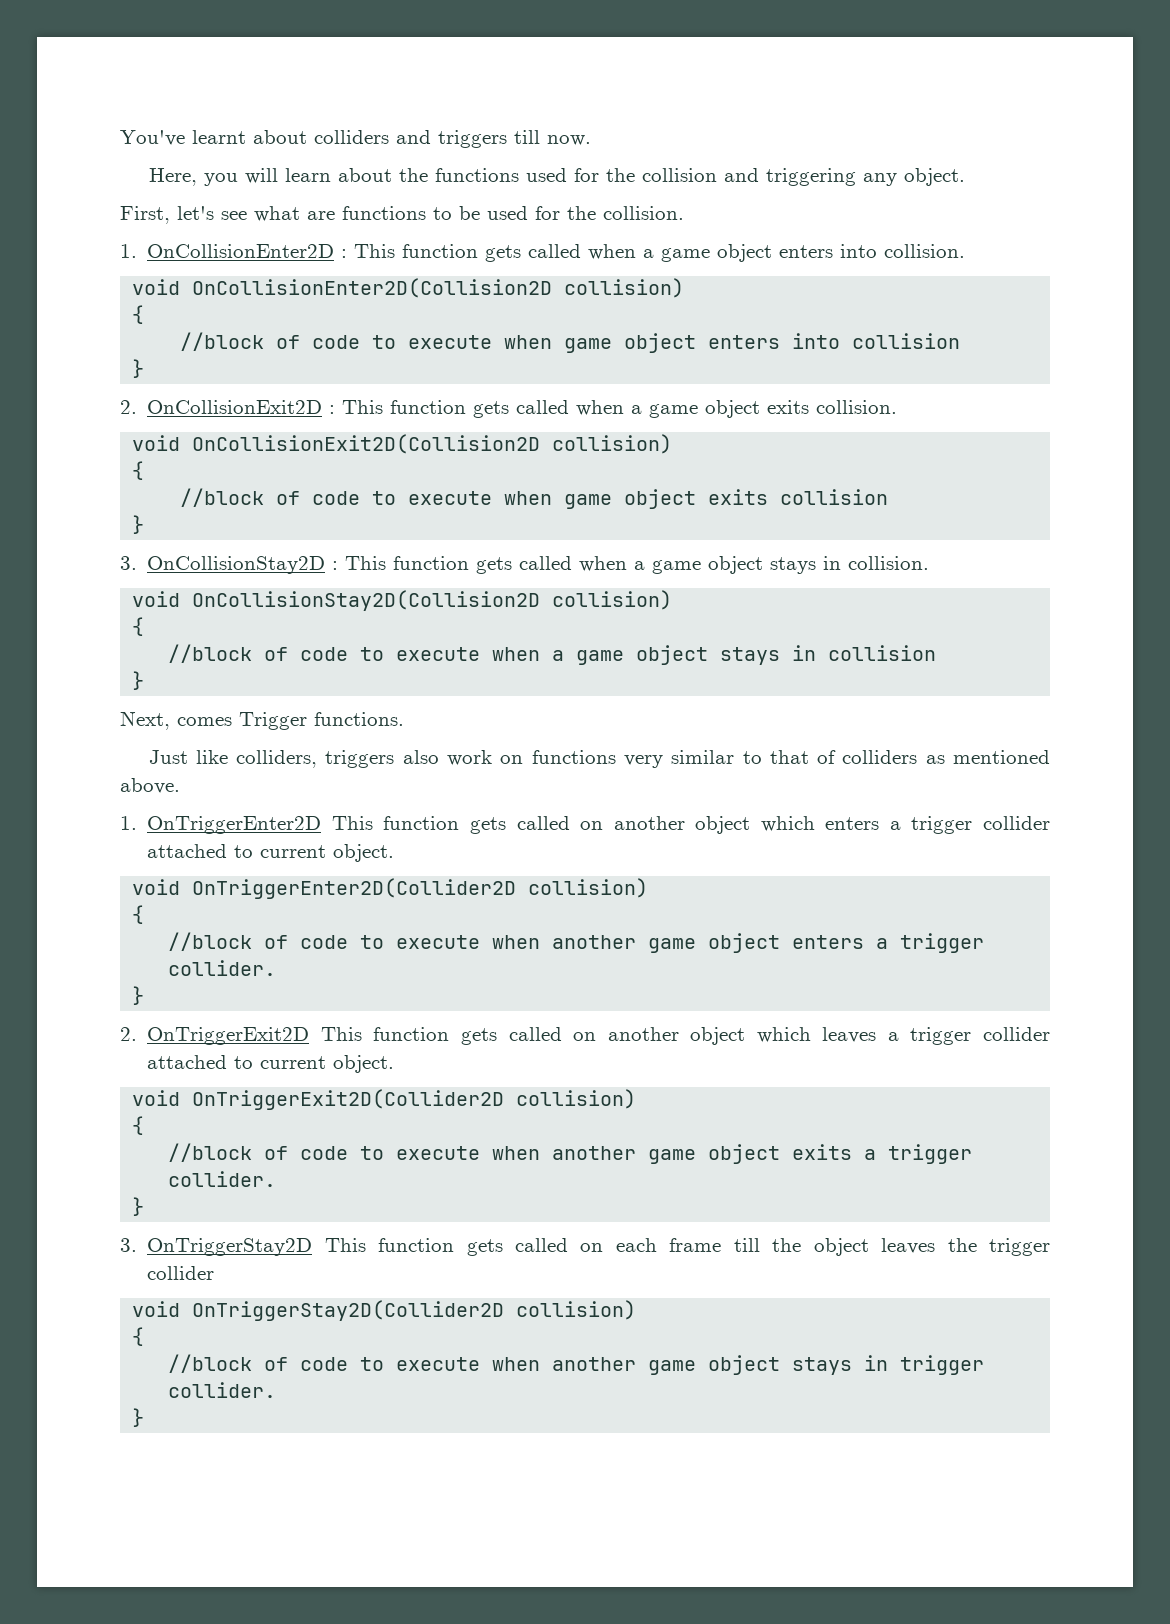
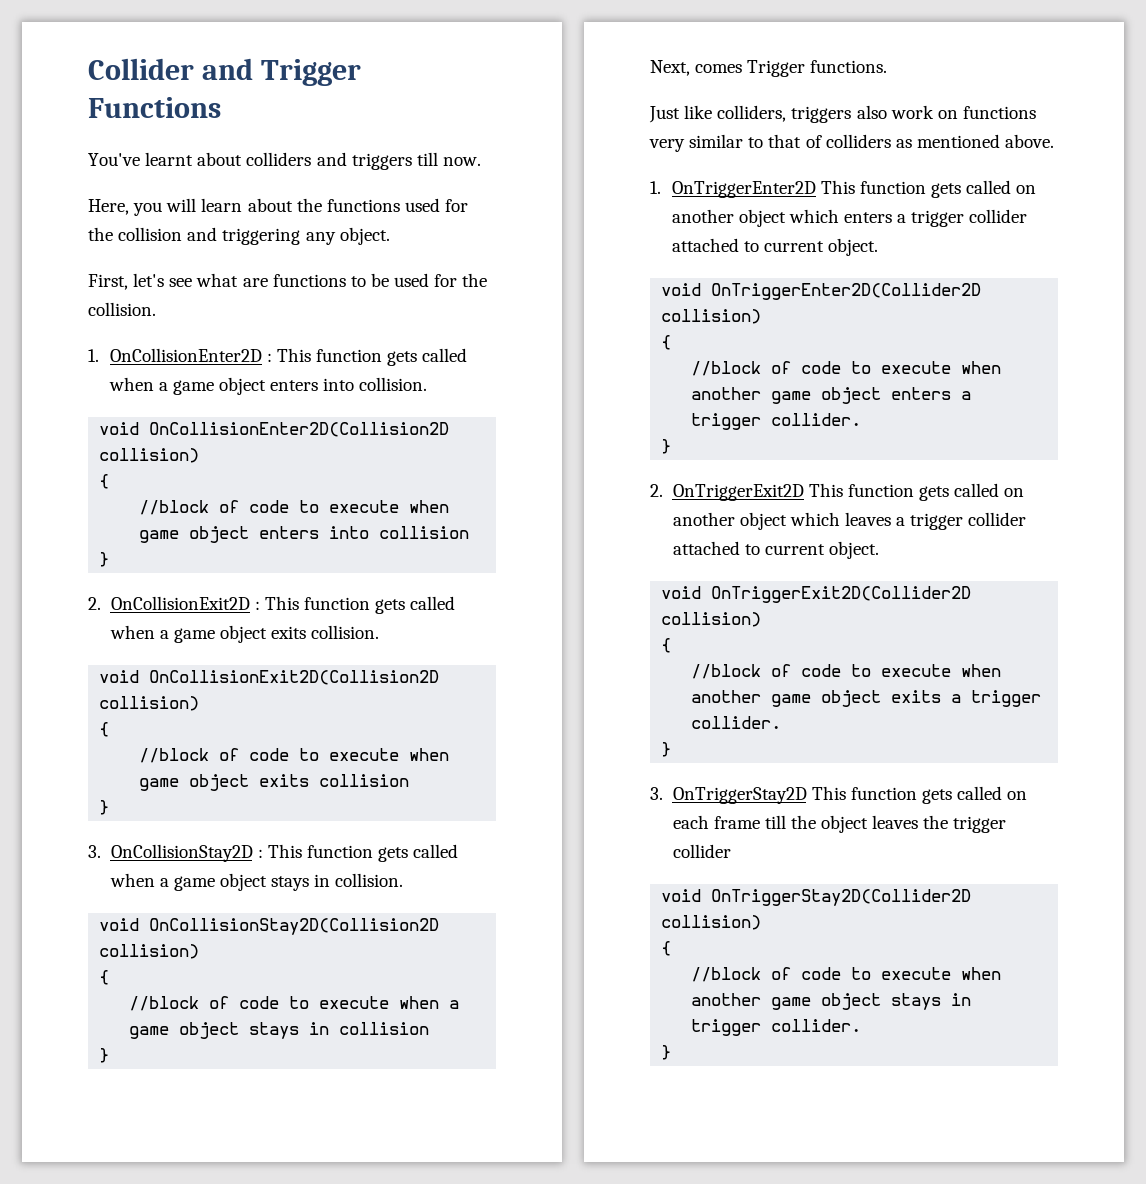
(120, 138) none -> [88,58,361,86] [88,97,221,118] Collider and Trigger Functions //

